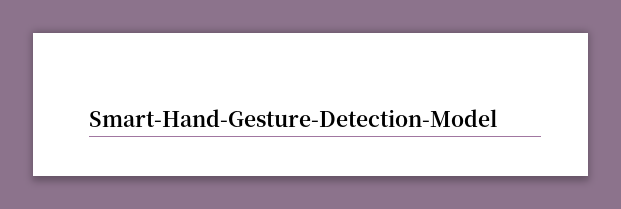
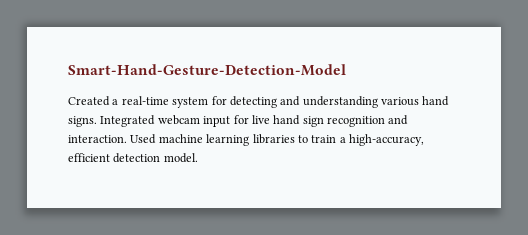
(497, 118) none -> [68,96,450,108] [68,115,409,127] [68,134,424,146] [68,153,198,163] // Created a real-time system for detecting and understanding various hand signs. Integrated webcam input for live hand sign recognition and interaction. Used machine learning libraries to train a high-accuracy, efficient detection model.

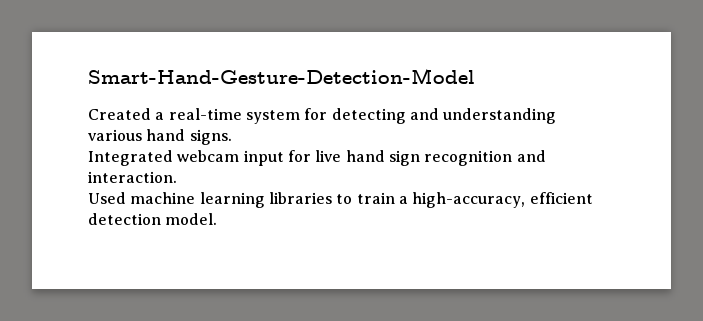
(97, 121) none -> (232, 137) //
(127, 139) none -> (177, 177) //

